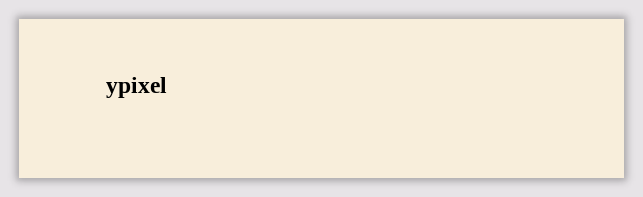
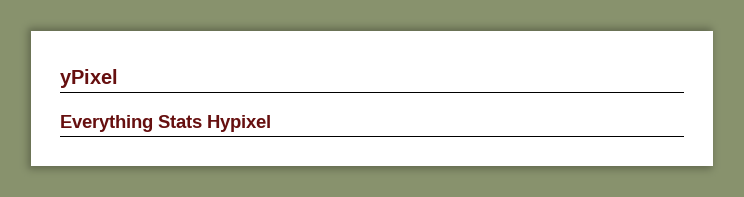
[106,77,167,98] ypixel -> [60,69,118,88] [60,115,271,132] yPixel // Everything Stats Hypixel

